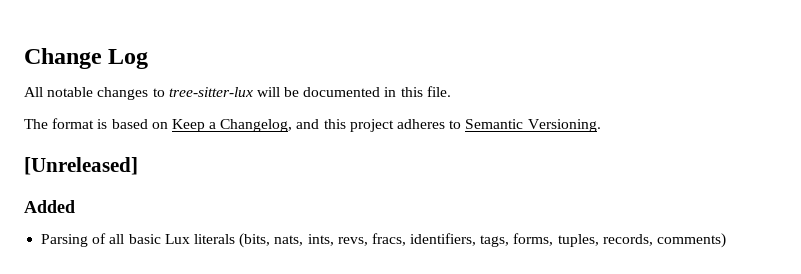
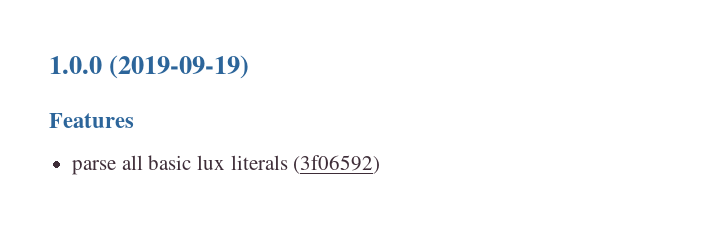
[24,48,149,69] [24,86,451,100] [24,118,601,132] [24,157,138,175] [24,200,75,213] [41,233,727,248] Change Log // All notable changes to tree-sitter-lux will be documented in this file. // The format is based on Keep a Changelog, and this project adheres to Semantic Versioning. // [Unreleased] // Added // Parsing of all basic Lux literals (bits, nats, ints, revs, fracs, identifiers, tags, forms, tuples, records, comments) -> [49,55,250,79] [49,113,134,128] [72,155,381,175] 1.0.0 (2019-09-19) // Features // parse all basic lux literals (3f06592)

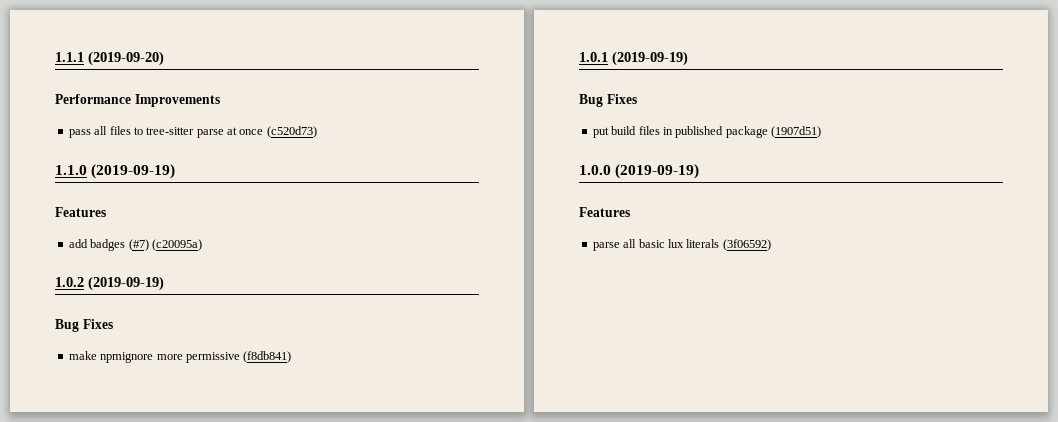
(49, 65) none -> [55,51,164,66] [55,94,220,107] [68,126,317,138] [55,164,176,179] [55,207,106,217] [68,239,202,251] [55,276,164,291] [55,319,113,332] [68,351,292,363] [579,51,688,66] [579,94,637,107] [592,126,821,138] 1.1.1 (2019-09-20) // Performance Improvements // pass all files to tree-sitter parse at once (c520d73) // 1.1.0 (2019-09-19) // Features // add badges (#7) (c20095a) // 1.0.2 (2019-09-19) // Bug Fixes // make npmignore more permissive (f8db841) // 1.0.1 (2019-09-19) // Bug Fixes // put build files in published package (1907d51) //

